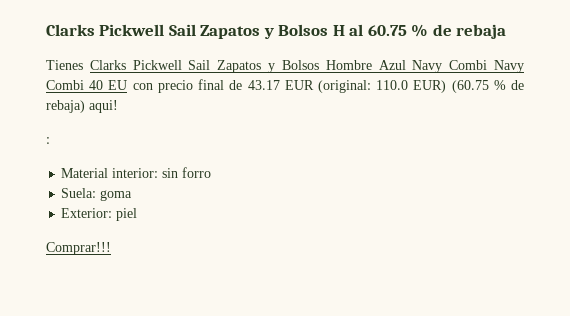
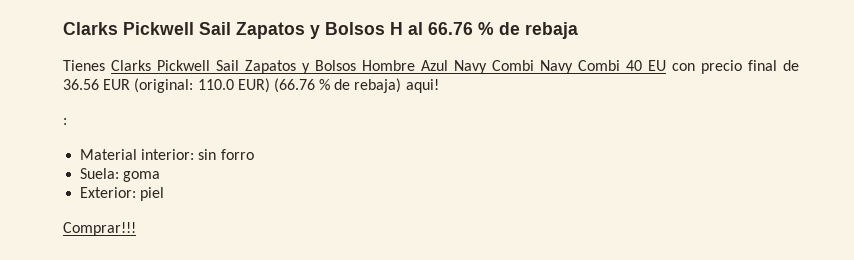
[367,25,407,36] 60.75 -> [428,22,473,35] 66.76
[247,80,280,90] 43.17 -> [63,79,99,90] 36.56
[451,80,489,93] (60.75 -> [273,78,315,93] (66.76

